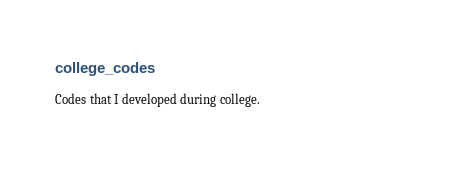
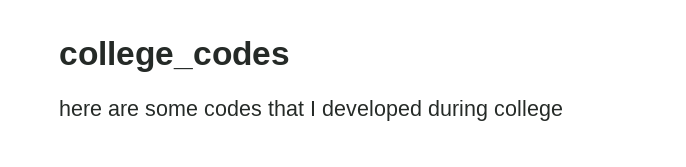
[55,93,86,104] Codes -> [59,100,262,116] here are some codes
[219,93,260,107] college. -> [494,100,563,121] college

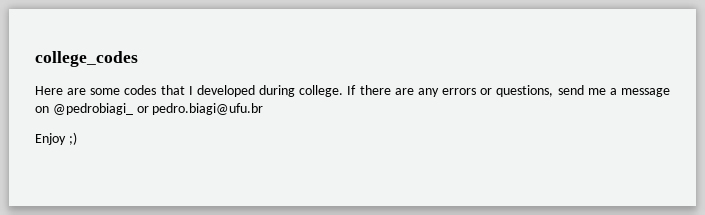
[59,100,102,116] here -> [35,86,63,95] Here
[494,100,563,121] college -> [299,85,670,97] [35,103,264,115] [35,132,77,145] college. If there are any errors or questions, send me a message on @pedrobiagi_ or pedro.biagi@ufu.br // Enjoy ;)

